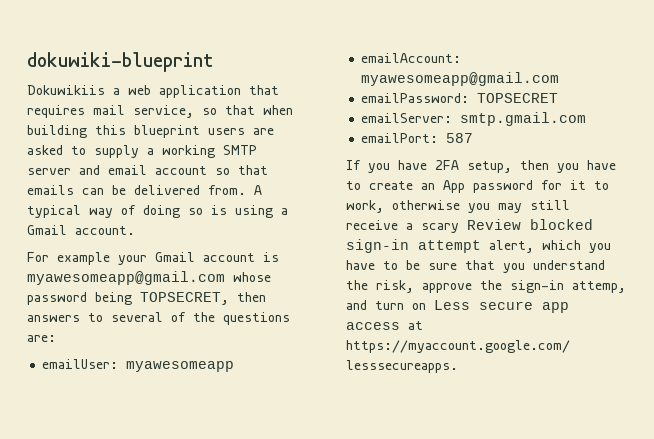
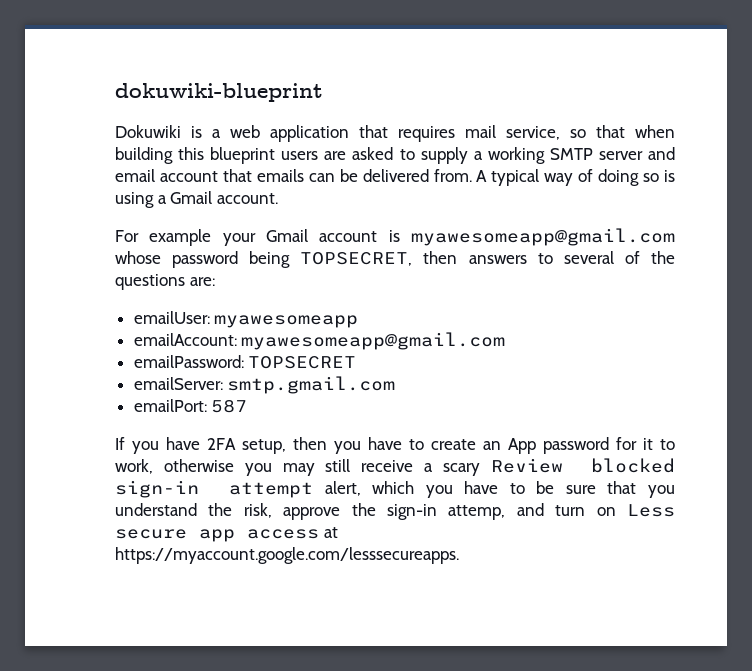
[27,85,105,95] Dokuwikiis -> [115,125,202,138] Dokuwiki is
[215,168,230,175] so -> (218, 176) none

